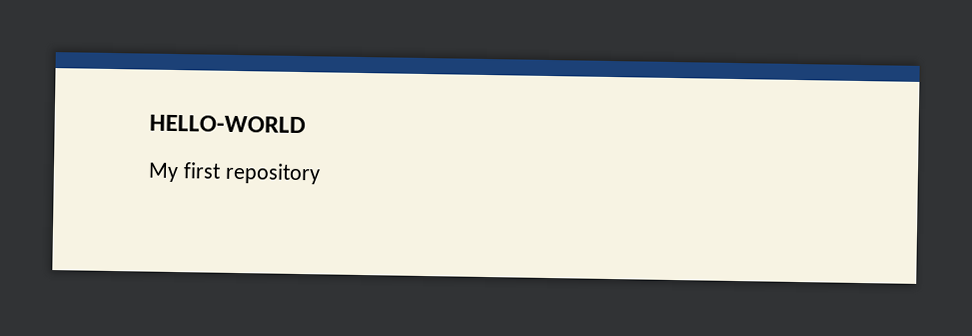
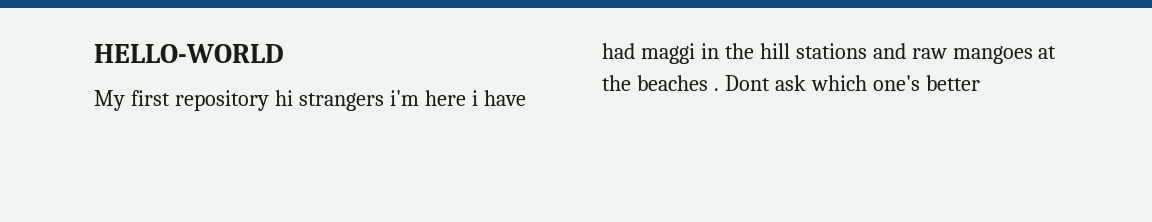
(321, 173) none -> [274,90,526,111] [602,43,1057,64] [602,75,980,91] hi strangers i'm here i have had maggi in the hill stations and raw mangoes at the beaches . Dont ask which one's better

